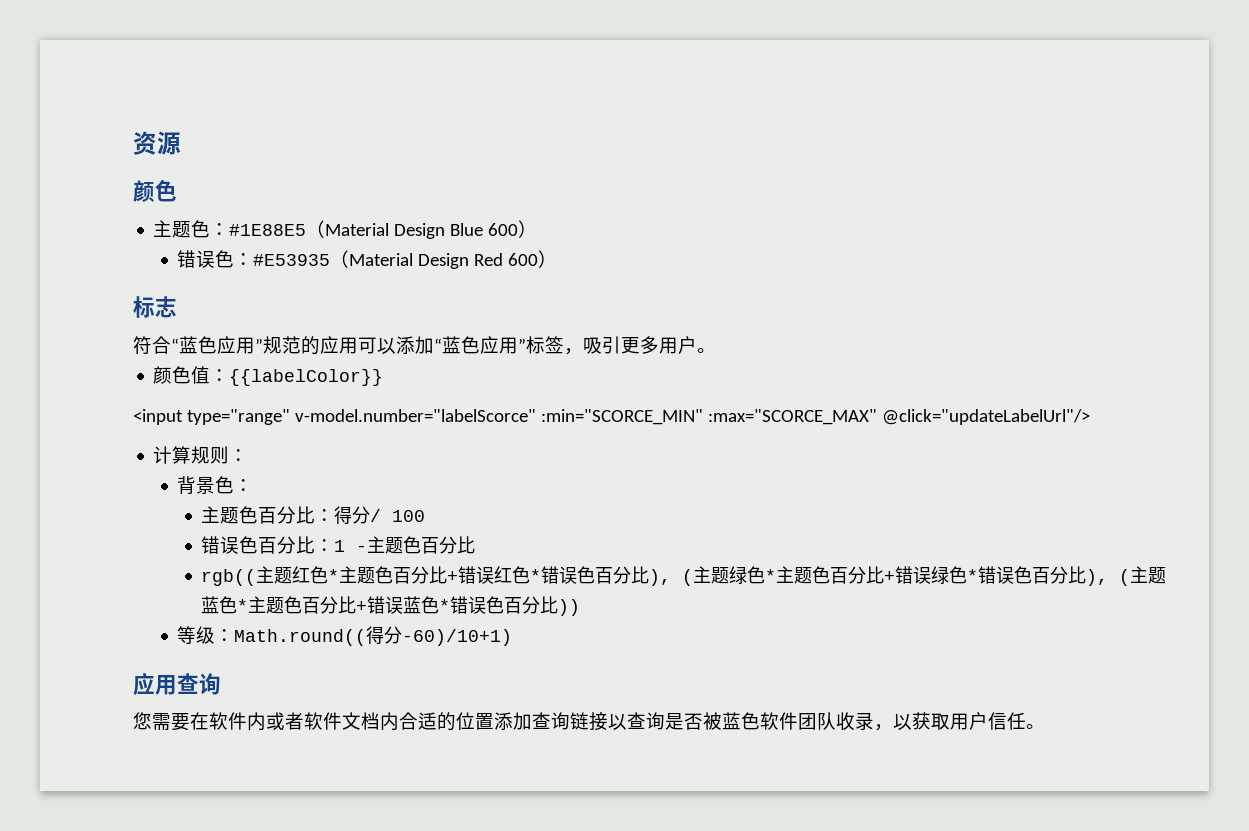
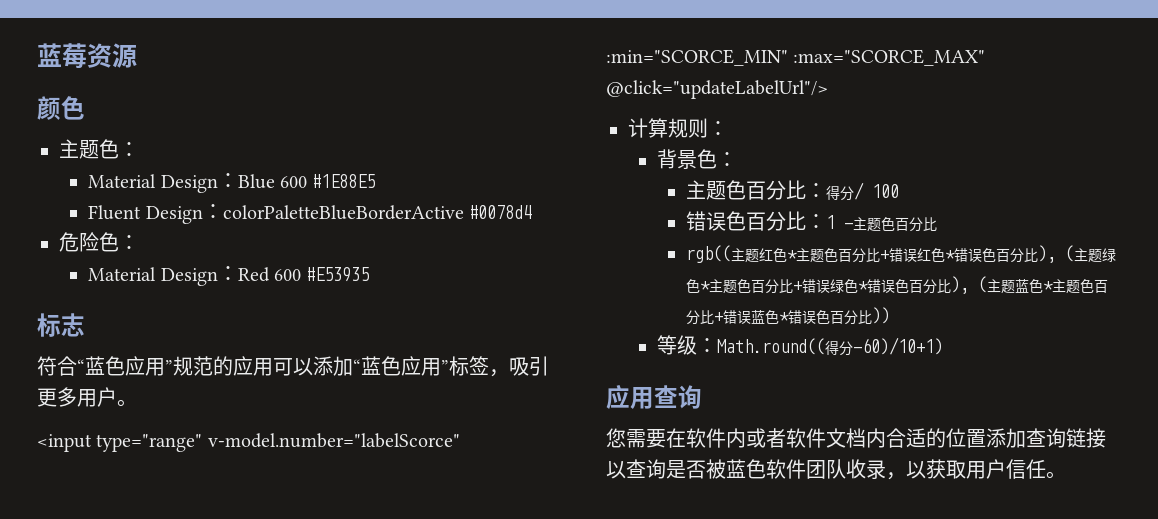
(133, 143) none -> [37,43,87,69] 蓝莓
[229,220,446,239] #1E88E5（Material Design -> [88,173,238,193] // Material Design：
[518,220,538,238] [177,250,470,269] ） // 错误色：#E53935（Material Design -> [312,174,376,188] [88,204,532,224] [59,232,139,252] [88,266,238,286] #1E88E5 // Fluent Design：colorPaletteBlueBorderActive #0078d4 // 危险色： // Material Design：
[538,250,558,268] ） -> [306,267,370,282] #E53935
[153,366,384,386] // 颜色值：{{labelColor}} -> (137, 403) none

